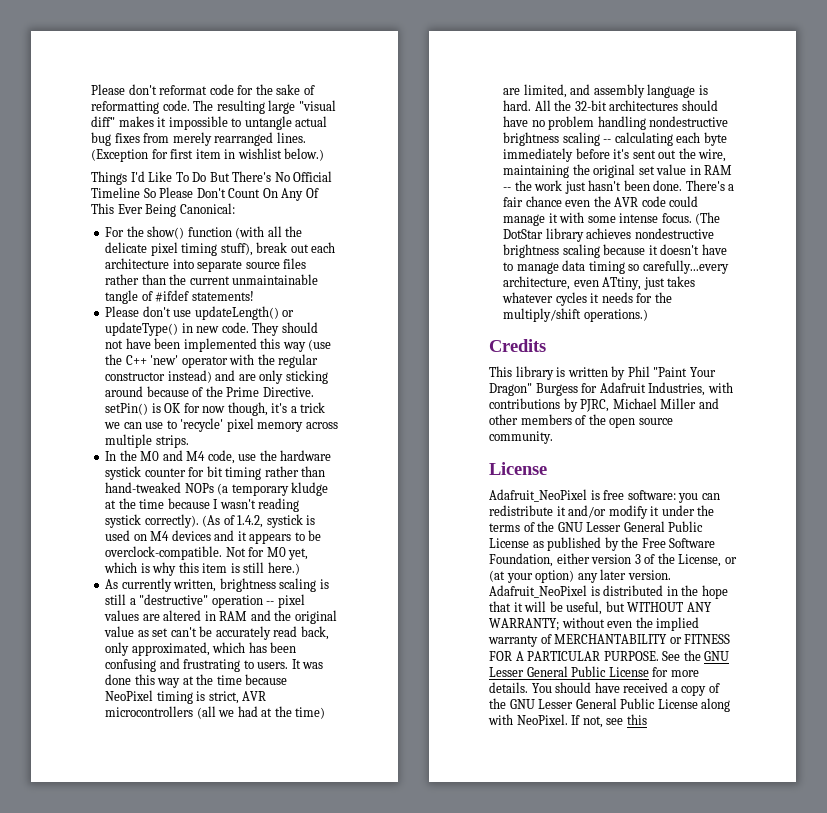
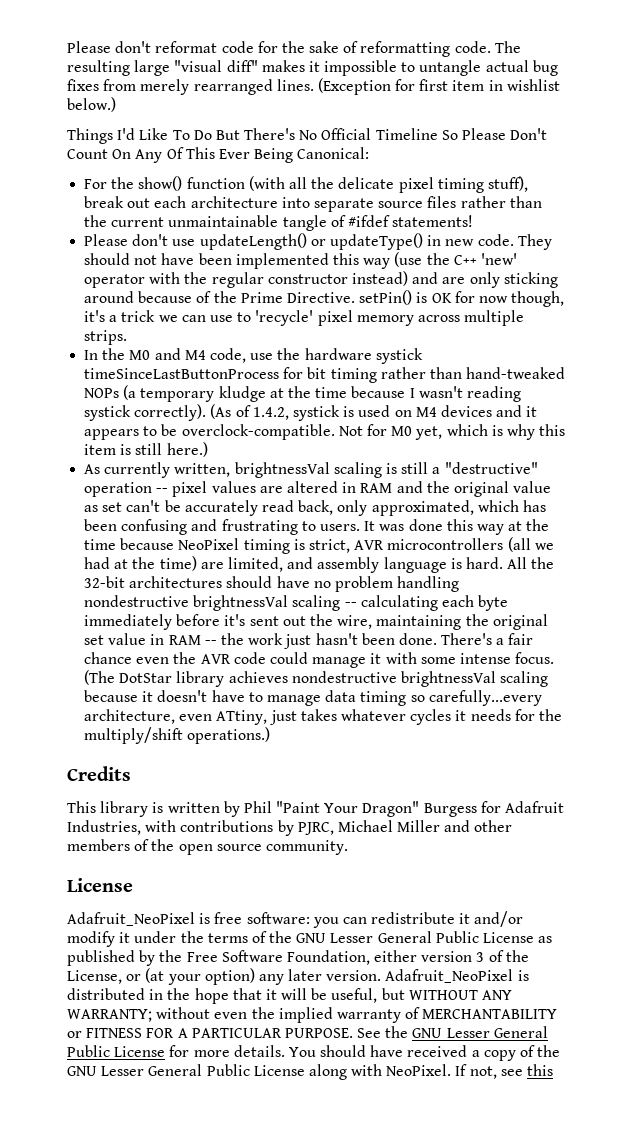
[144,468,186,477] counter -> [84,368,280,379] timeSinceLastButtonProcess
[219,578,276,592] brightness -> [234,462,330,478] brightnessVal
[503,132,560,146] brightness -> [193,595,289,611] brightnessVal
[503,244,560,258] brightness -> [400,671,496,687] brightnessVal

